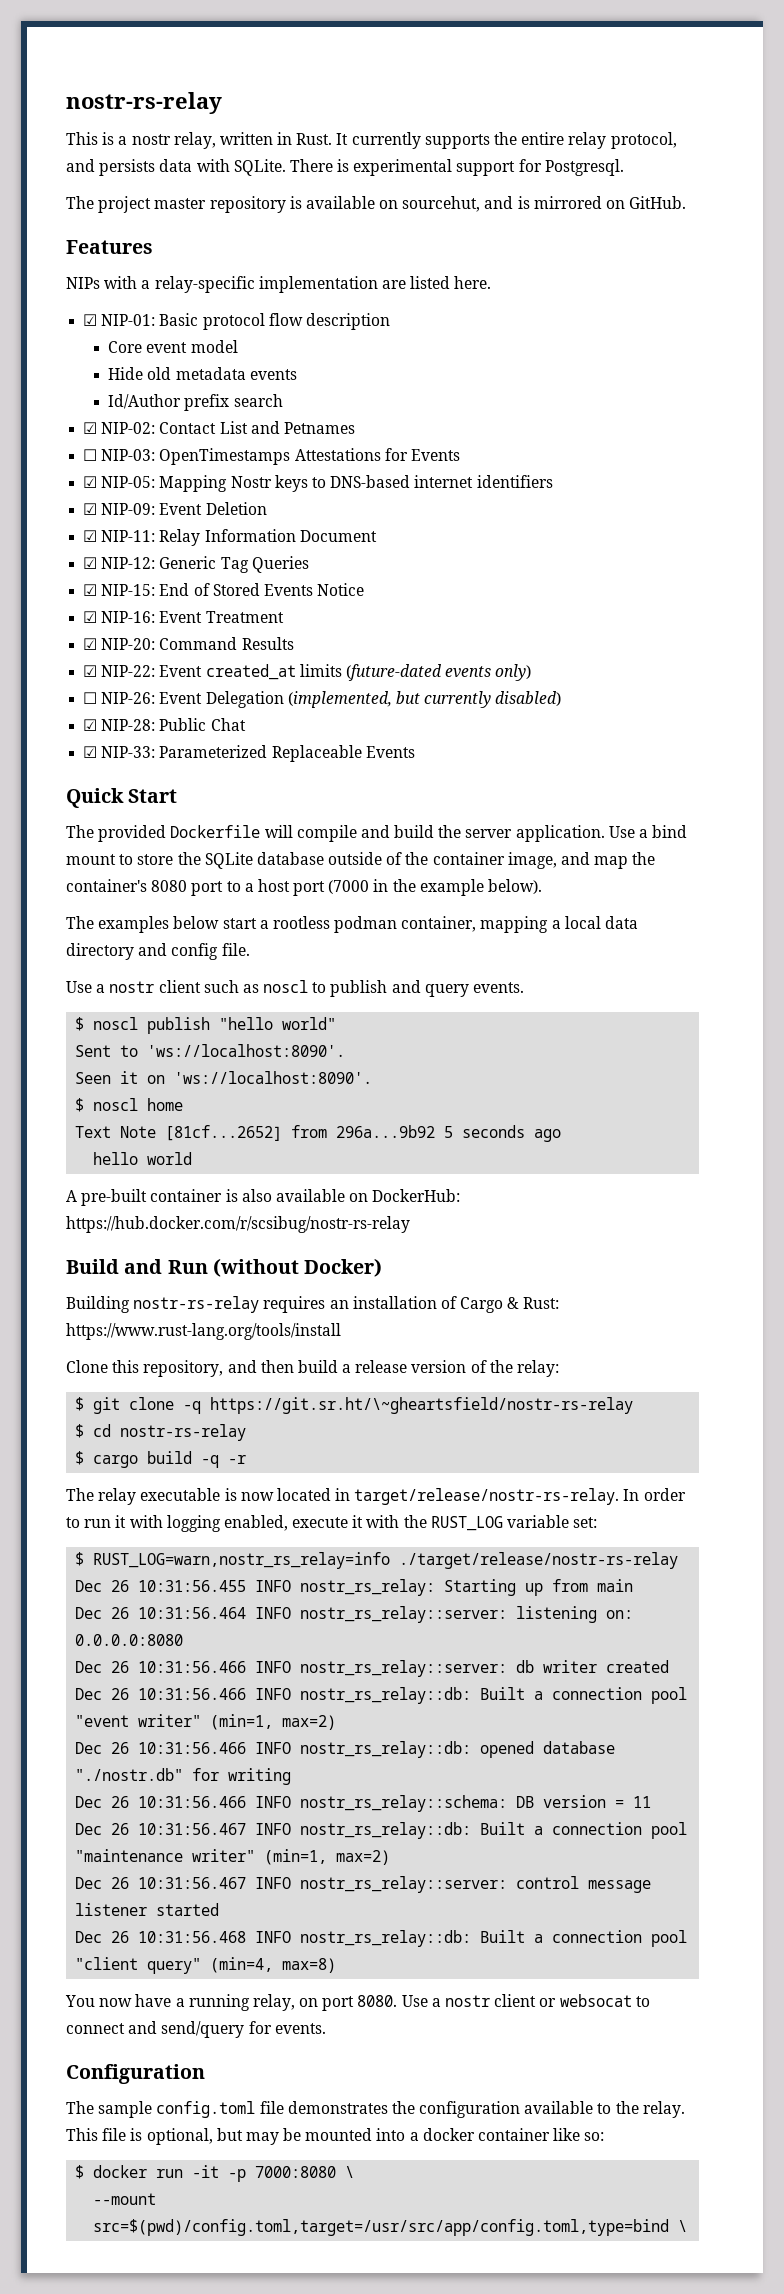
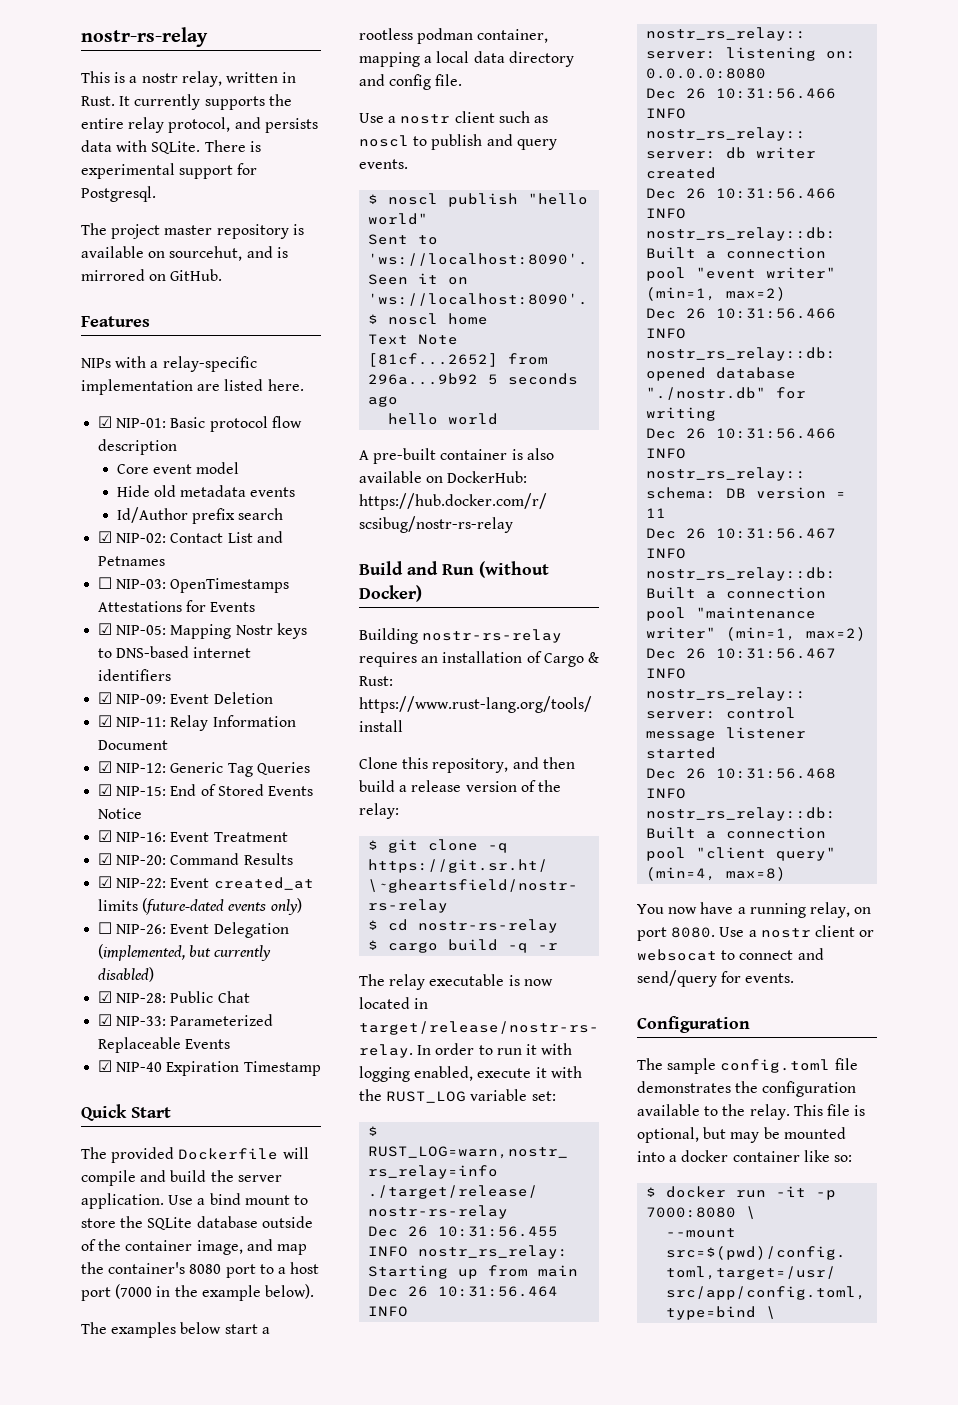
(415, 752) none -> [98,1060,321,1076] // ☑ NIP-40 Expiration Timestamp

